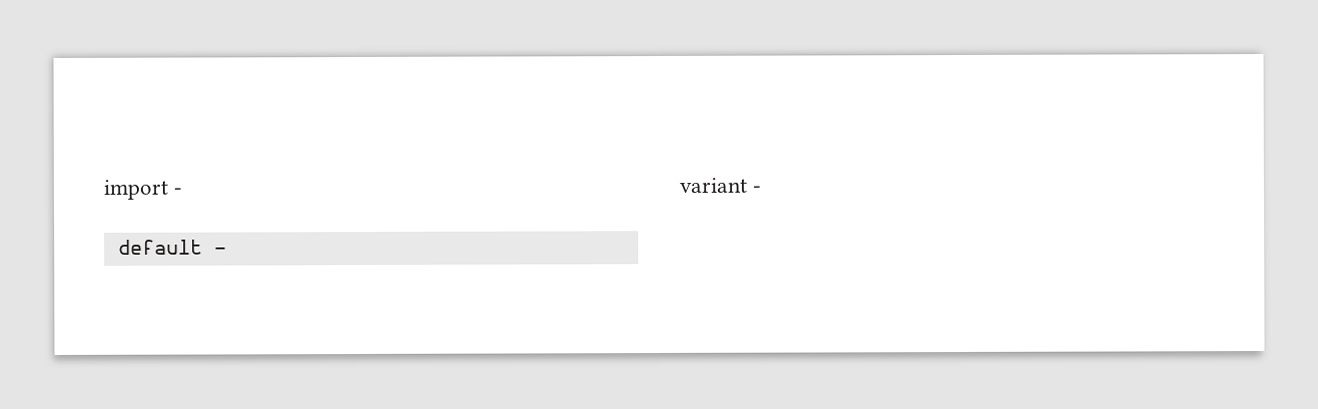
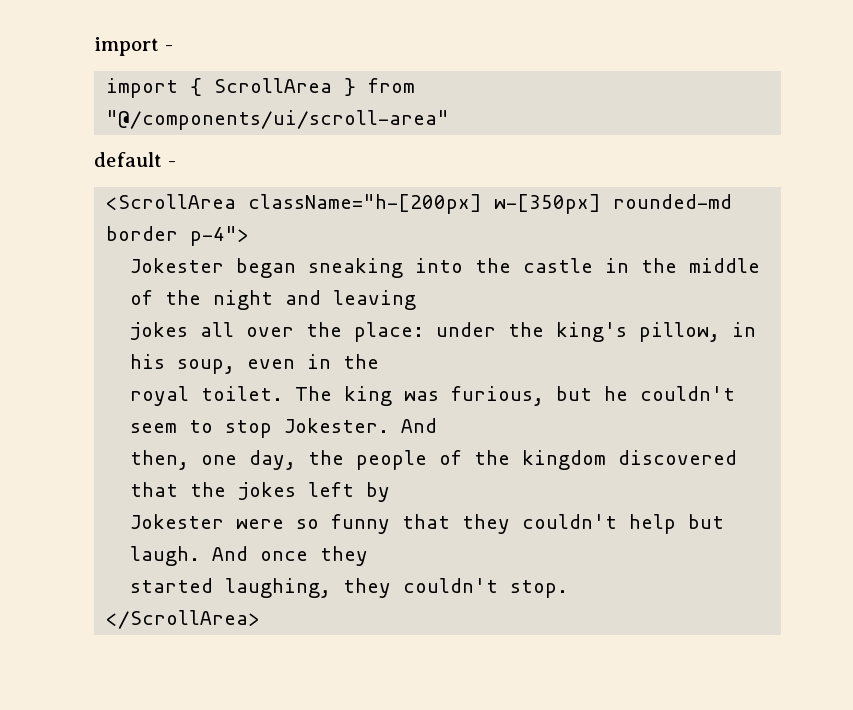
[117,239,227,255] [679,177,762,193] default - // variant - -> [106,78,416,98] [106,110,450,130] [94,152,176,167] [106,194,733,214] [106,226,250,246] [130,258,761,278] [130,290,417,310] [130,322,757,342] [130,354,380,374] [130,386,736,406] [130,418,438,438] [130,450,738,470] [130,482,391,502] [130,514,725,534] [130,546,369,566] [130,578,569,598] [106,610,261,629] import { ScrollArea } from "@/components/ui/scroll-area" // default - // <ScrollArea className="h-[200px] w-[350px] rounded-md border p-4"> // Jokester began sneaking into the castle in the middle of the night and leaving // jokes all over the place: under the king's pillow, in his soup, even in the // royal toilet. The king was furious, but he couldn't seem to stop Jokester. And // then, one day, the people of the kingdom discovered that the jokes left by // Jokester were so funny that they couldn't help but laugh. And once they // started laughing, they couldn't stop. // </ScrollArea>

